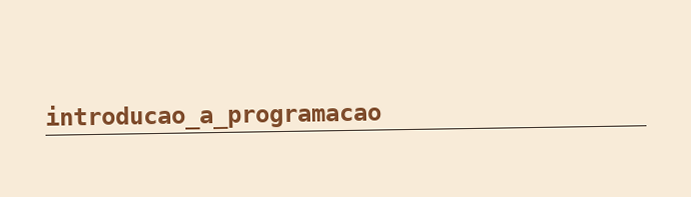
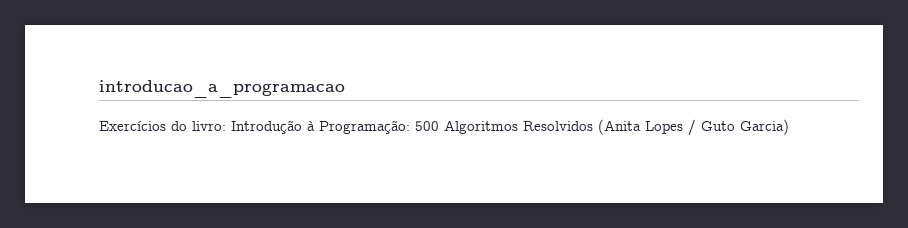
(382, 116) none -> [99,119,789,136] // Exercícios do livro: Introdução à Programação: 500 Algoritmos Resolvidos (Anita Lopes / Guto Garcia)

